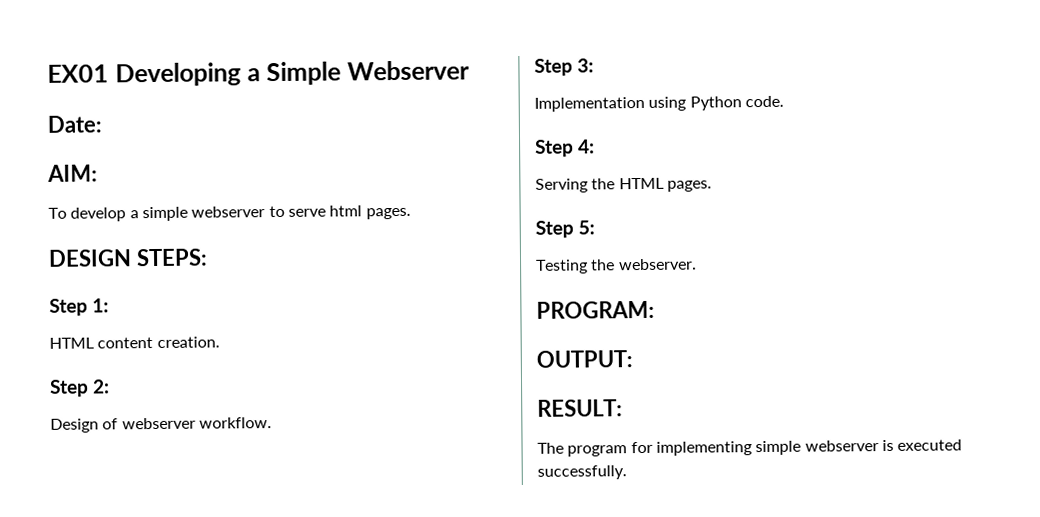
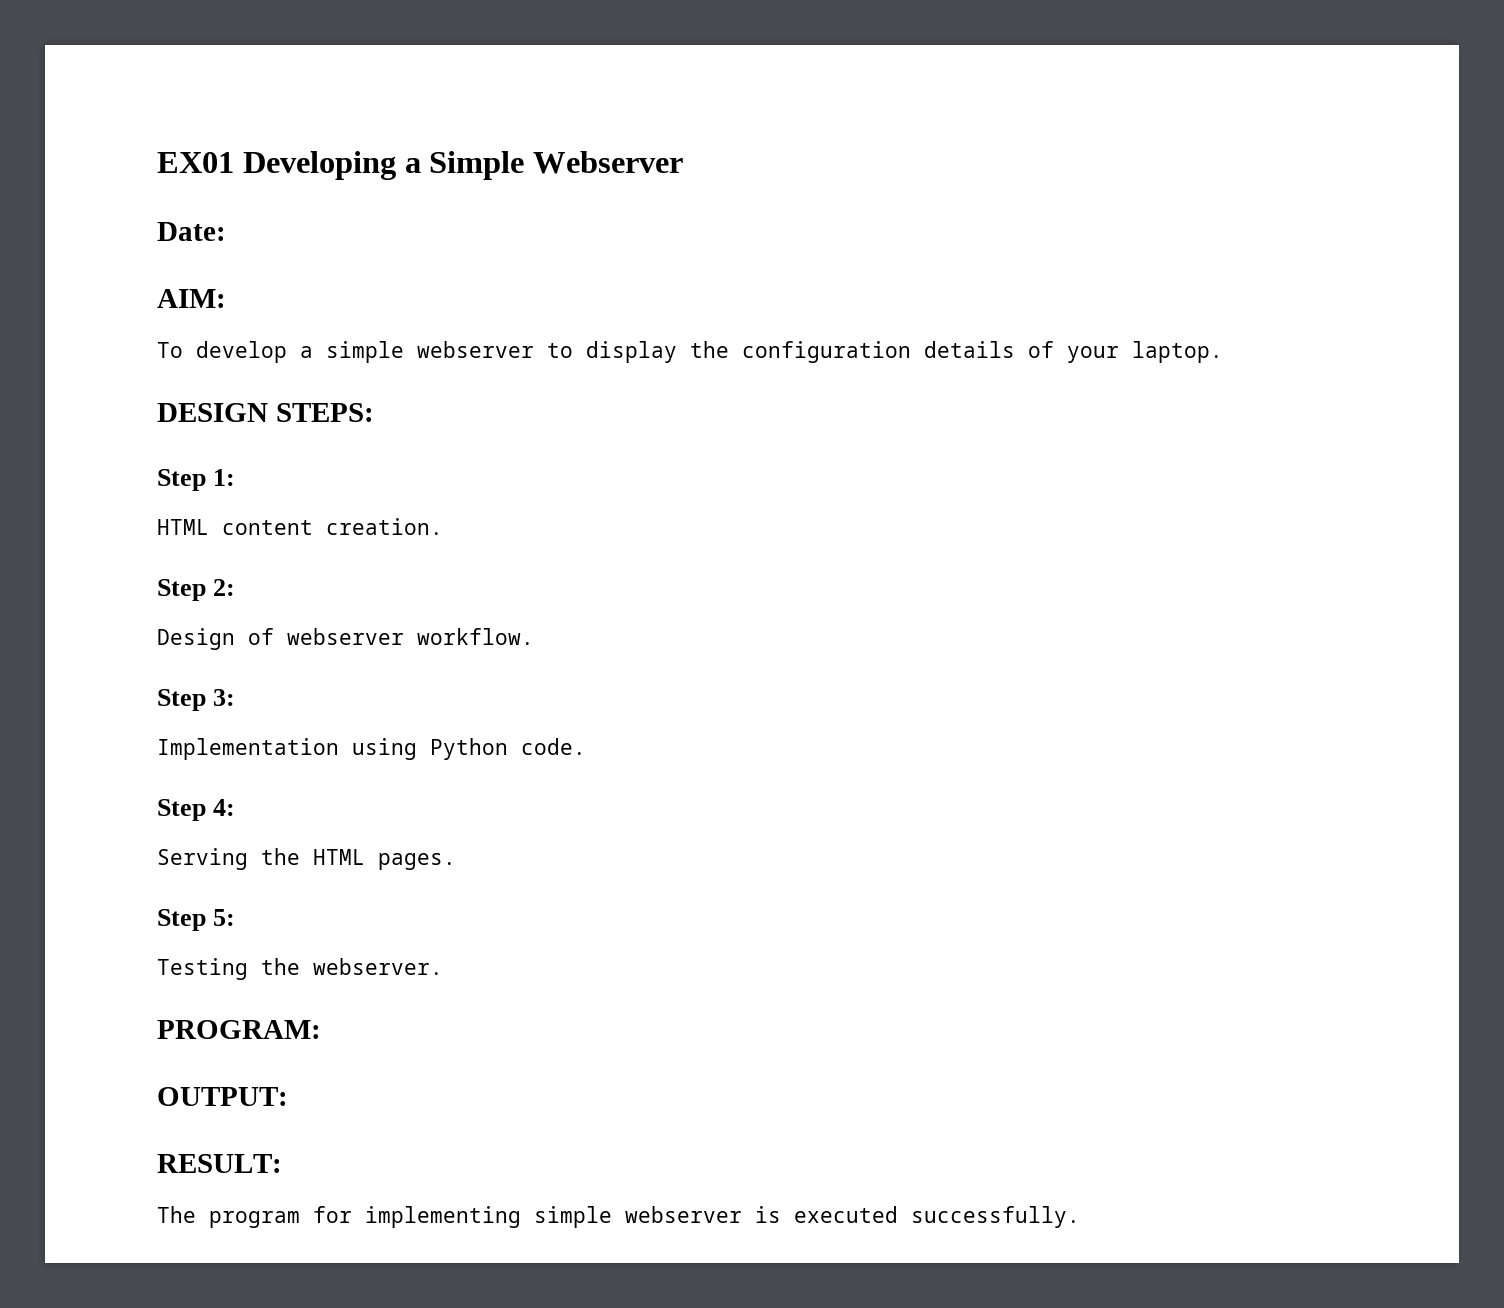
[287,205,411,220] serve html pages. -> [586,341,1223,363] display the configuration details of your laptop.

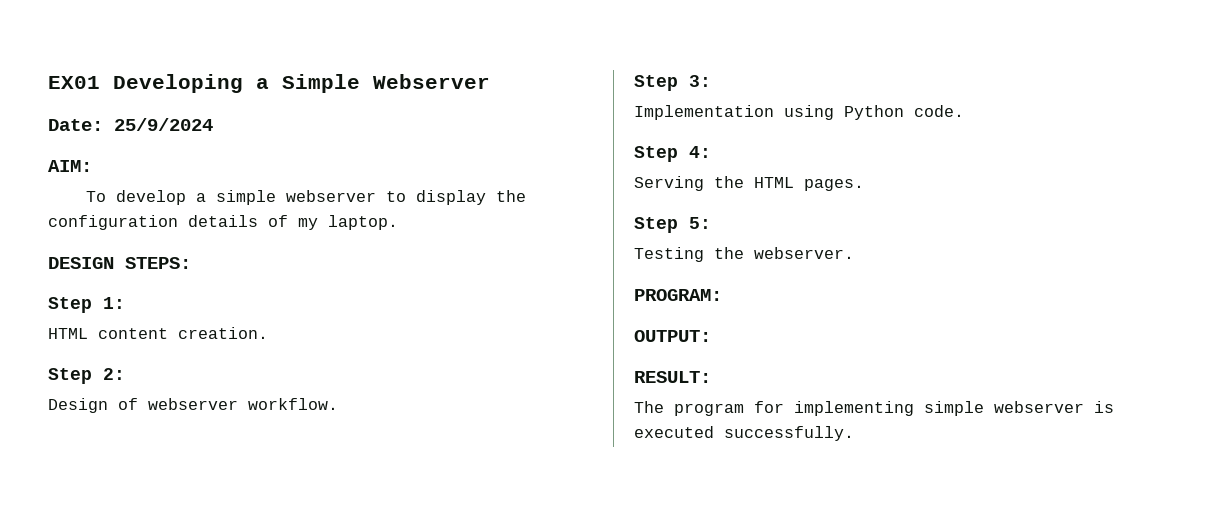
(226, 231) none -> [114,118,213,131] 25/9/2024
[1067,346,1119,363] your -> [298,218,318,230] my

